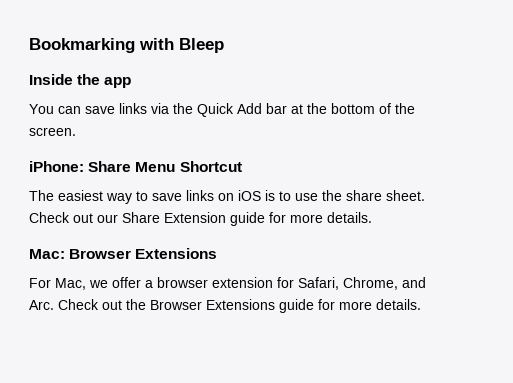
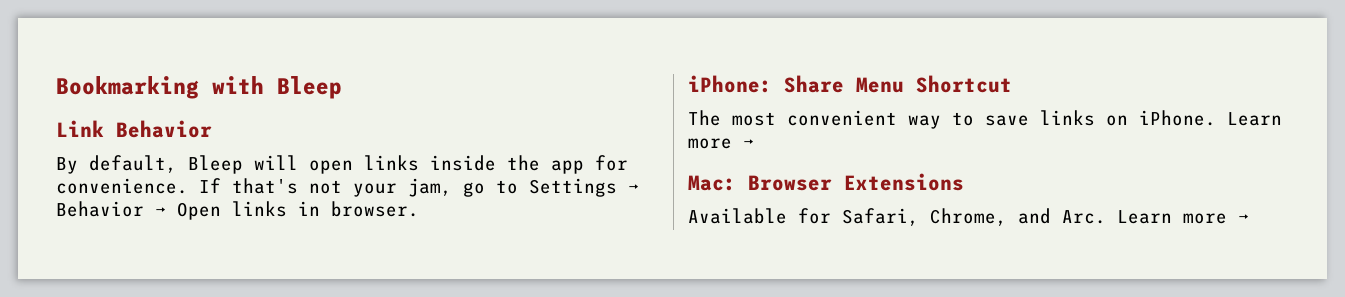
[29,74,132,88] [29,103,415,117] [29,127,76,136] Inside the app // You can save links via the Quick Add bar at the bottom of the screen. -> [56,120,212,138] [56,155,628,174] [56,178,639,197] [56,201,419,220] Link Behavior // By default, Bleep will open links inside the app for convenience. If that's not your jam, go to Settings → Behavior → Open links in browser.
[58,190,103,201] easiest -> [732,110,897,126] most convenient
[238,190,425,201] [29,212,372,226] [29,248,218,259] [29,277,273,290] iOS is to use the share sheet. Check out our Share Extension guide for more details. // Mac: Browser Extensions // For Mac, we offer a browser extension -> [1139,110,1282,126] [688,138,754,149] [688,173,964,191] [688,208,787,224] iPhone. Learn more → // Mac: Browser Extensions // Available
[58,299,421,313] Check out the Browser Extensions guide for more details. -> [1117,210,1249,224] Learn more →

